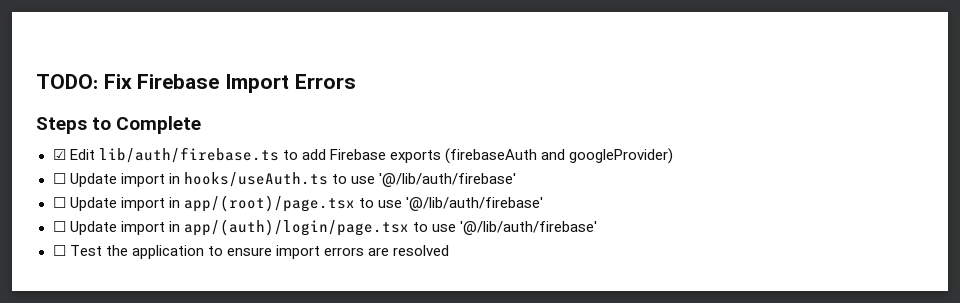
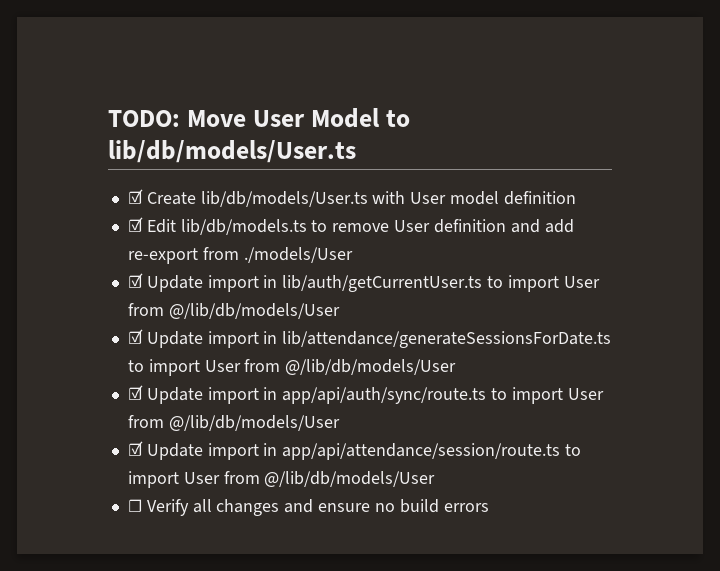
[103,74,356,93] [36,116,202,134] [52,147,673,164] [52,172,516,187] [52,195,543,212] [52,219,597,236] [52,245,449,259] Fix Firebase Import Errors // Steps to Complete // ☑ Edit lib/auth/firebase.ts to add Firebase exports (firebaseAuth and googleProvider) // ☐ Update import in hooks/useAuth.ts to use '@/lib/auth/firebase' // ☐ Update import in app/(root)/page.tsx to use '@/lib/auth/firebase' // ☐ Update import in app/(auth)/login/page.tsx to use '@/lib/auth/firebase' // ☐ Test the application to ensure import errors are resolved -> [186,108,410,128] [108,140,356,163] [127,189,576,207] [127,217,574,235] [127,247,353,264] [127,273,600,292] [127,303,340,319] [127,329,612,348] [127,359,457,376] [127,385,604,404] [127,415,340,431] [127,441,582,460] [127,471,436,488] [127,499,489,516] Move User Model to lib/db/models/User.ts // ☑ Create lib/db/models/User.ts with User model definition // ☑ Edit lib/db/models.ts to remove User definition and add re-export from ./models/User // ☑ Update import in lib/auth/getCurrentUser.ts to import User from @/lib/db/models/User // ☑ Update import in lib/attendance/generateSessionsForDate.ts to import User from @/lib/db/models/User // ☑ Update import in app/api/auth/sync/route.ts to import User from @/lib/db/models/User // ☑ Update import in app/api/attendance/session/route.ts to import User from @/lib/db/models/User // ☐ Verify all changes and ensure no build errors

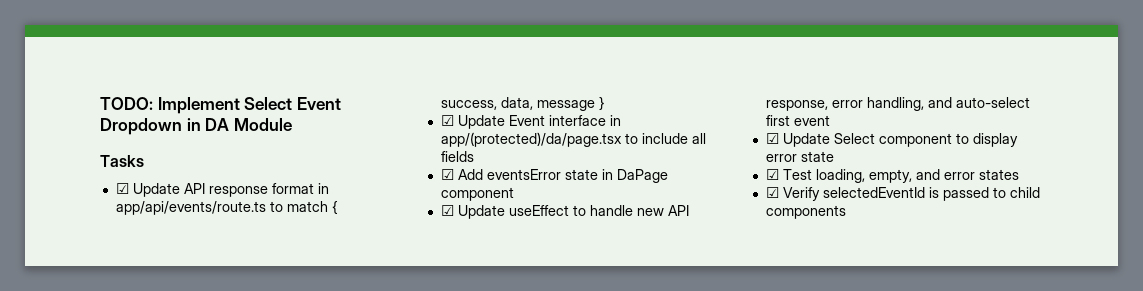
[186,108,410,128] [108,140,356,163] [127,189,576,207] [127,217,574,235] [127,247,353,264] [127,273,600,292] [127,303,340,319] [127,329,612,348] [127,359,457,376] [127,385,604,404] [127,415,340,431] [127,441,582,460] [127,471,436,488] [127,499,489,516] Move User Model to lib/db/models/User.ts // ☑ Create lib/db/models/User.ts with User model definition // ☑ Edit lib/db/models.ts to remove User definition and add re-export from ./models/User // ☑ Update import in lib/auth/getCurrentUser.ts to import User from @/lib/db/models/User // ☑ Update import in lib/attendance/generateSessionsForDate.ts to import User from @/lib/db/models/User // ☑ Update import in app/api/auth/sync/route.ts to import User from @/lib/db/models/User // ☑ Update import in app/api/attendance/session/route.ts to import User from @/lib/db/models/User // ☐ Verify all changes and ensure no build errors -> [157,97,341,114] [100,118,292,135] [100,155,144,167] [115,183,329,197] [115,200,338,215] [440,96,605,111] [440,115,621,129] [440,132,706,147] [440,151,474,162] [440,169,668,183] [440,187,514,201] [440,205,689,219] [765,97,1030,111] [765,115,830,126] [765,133,1018,147] [765,151,834,162] [765,169,1019,183] [765,187,1040,201] [765,205,846,219] Implement Select Event Dropdown in DA Module // Tasks // ☑ Update API response format in app/api/events/route.ts to match { success, data, message } // ☑ Update Event interface in app/(protected)/da/page.tsx to include all fields // ☑ Add eventsError state in DaPage component // ☑ Update useEffect to handle new API response, error handling, and auto-select first event // ☑ Update Select component to display error state // ☑ Test loading, empty, and error states // ☑ Verify selectedEventId is passed to child components

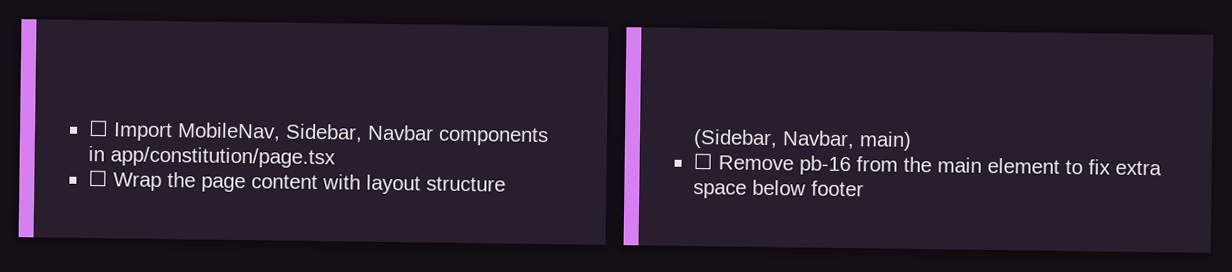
[100,97,341,114] [100,118,292,135] [100,155,144,167] [115,183,329,197] [115,200,338,215] [440,96,605,111] [440,115,621,129] [440,132,706,147] [440,151,474,162] [440,169,668,183] [440,187,514,201] [440,205,689,219] [765,97,1030,111] [765,115,830,126] [765,133,1018,147] [765,151,834,162] [765,169,1019,183] [765,187,1040,201] [765,205,846,219] TODO: Implement Select Event Dropdown in DA Module // Tasks // ☑ Update API response format in app/api/events/route.ts to match { success, data, message } // ☑ Update Event interface in app/(protected)/da/page.tsx to include all fields // ☑ Add eventsError state in DaPage component // ☑ Update useEffect to handle new API response, error handling, and auto-select first event // ☑ Update Select component to display error state // ☑ Test loading, empty, and error states // ☑ Verify selectedEventId is passed to child components -> [87,119,549,147] [87,145,336,169] [87,169,506,195] [692,129,912,151] [692,153,1162,176] [692,179,864,199] ☐ Import MobileNav, Sidebar, Navbar components in app/constitution/page.tsx // ☐ Wrap the page content with layout structure (Sidebar, Navbar, main) // ☐ Remove pb-16 from the main element to fix extra space below footer

